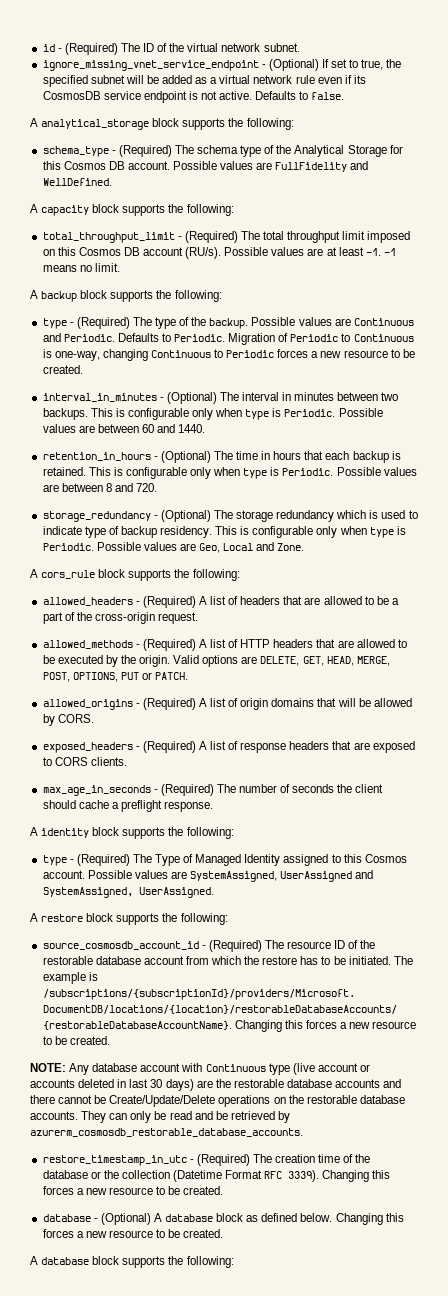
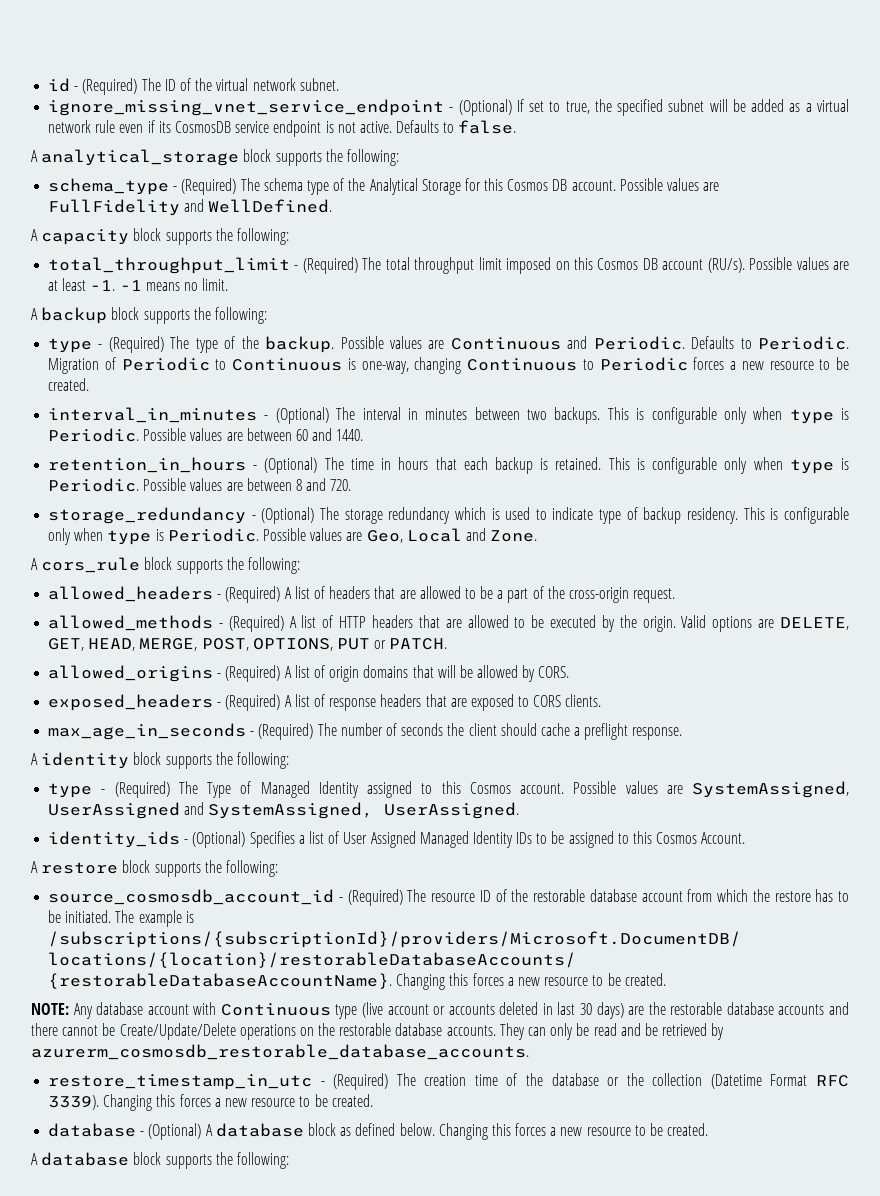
(214, 892) none -> [48,831,746,848] // identity_ids - (Optional) Specifies a list of User Assigned Managed Identity IDs to be assigned to this Cosmos Account.

